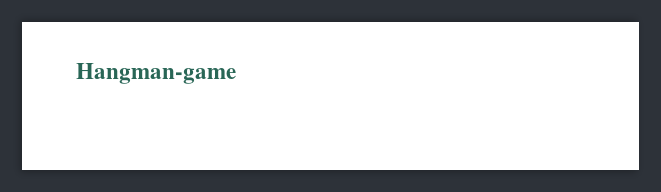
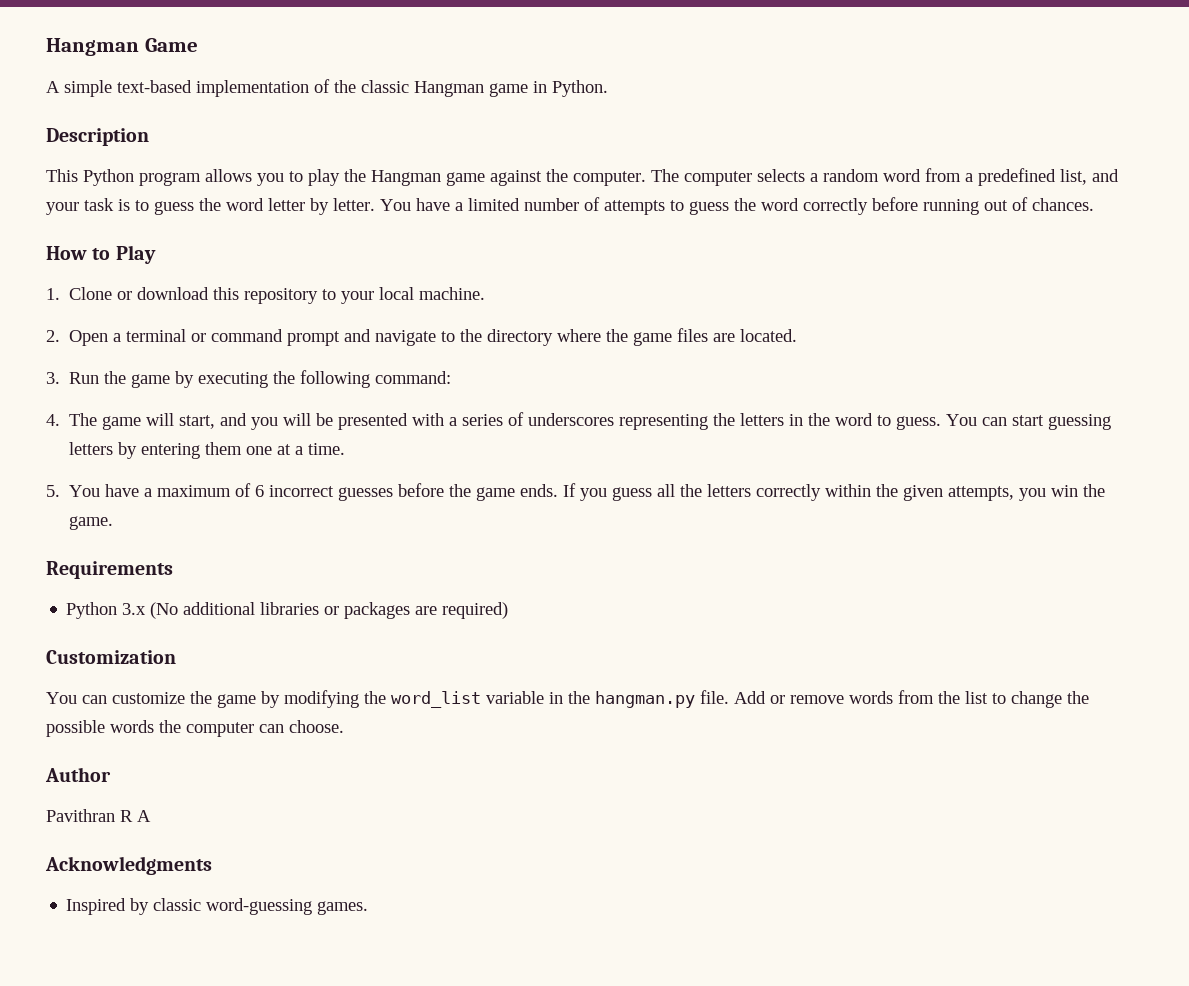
[76,63,236,84] Hangman-game -> [46,38,198,56] [46,79,608,97] [46,128,149,146] [46,168,1119,186] [46,197,1094,215] [46,245,156,264] [46,287,486,304] [46,328,798,346] [46,370,452,388] [46,412,1112,430] [69,442,346,459] [46,483,1106,501] [69,516,114,530] [46,561,173,579] [66,602,509,619] [46,650,176,664] [46,690,1089,708] [46,720,344,737] [45,767,111,782] [46,809,151,822] [45,856,212,875] [66,898,369,915] Hangman Game // A simple text-based implementation of the classic Hangman game in Python. // Description // This Python program allows you to play the Hangman game against the computer. The computer selects a random word from a predefined list, and your task is to guess the word letter by letter. You have a limited number of attempts to guess the word correctly before running out of chances. // How to Play // 1. Clone or download this repository to your local machine. // 2. Open a terminal or command prompt and navigate to the directory where the game files are located. // 3. Run the game by executing the following command: // 4. The game will start, and you will be presented with a series of underscores representing the letters in the word to guess. You can start guessing letters by entering them one at a time. // 5. You have a maximum of 6 incorrect guesses before the game ends. If you guess all the letters correctly within the given attempts, you win the game. // Requirements // Python 3.x (No additional libraries or packages are required) // Customization // You can customize the game by modifying the word_list variable in the hangman.py file. Add or remove words from the list to change the possible words the computer can choose. // Author // Pavithran R A // Acknowledgments // Inspired by classic word-guessing games.

